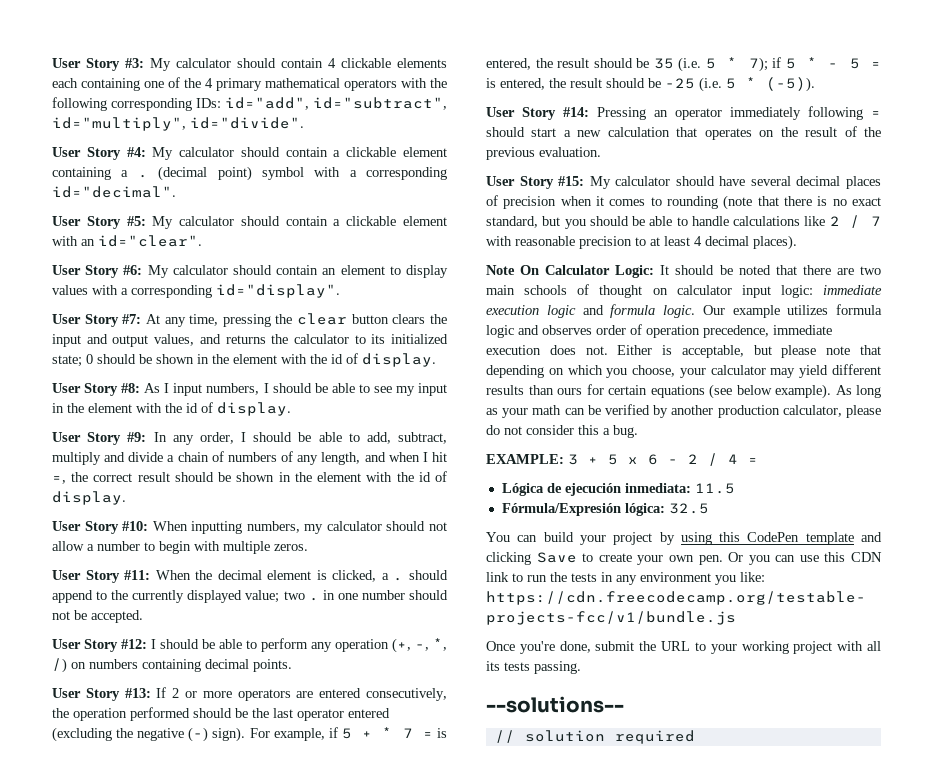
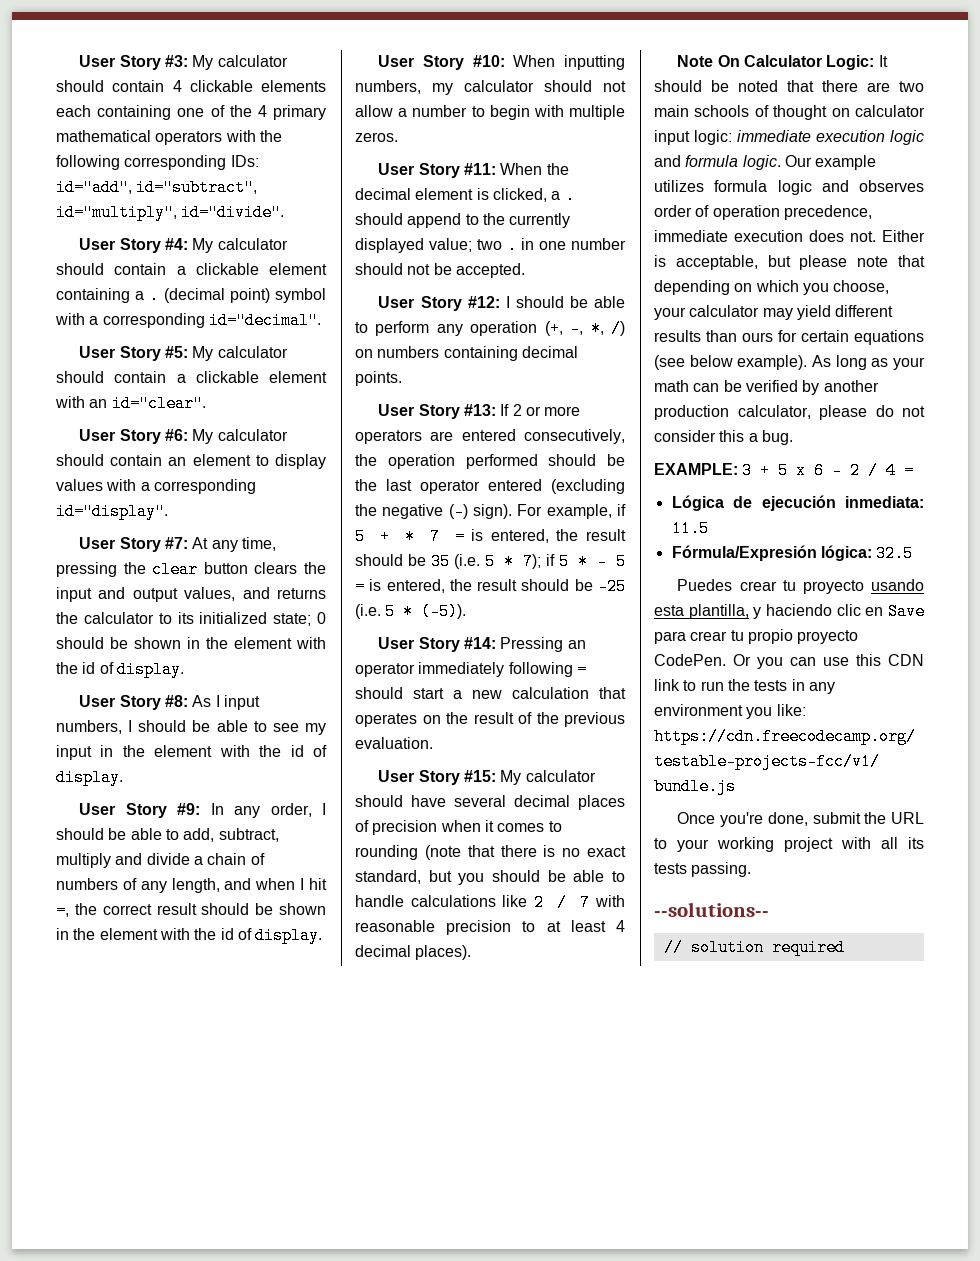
[486,532,882,545] [486,552,723,565] You can build your project by using this CodePen template and clicking Save to create your own pen. -> [677,579,924,594] [654,603,925,620] [654,629,859,644] [654,654,726,666] Puedes crear tu proyecto usando esta plantilla, y haciendo clic en Save para crear tu propio proyecto CodePen.

